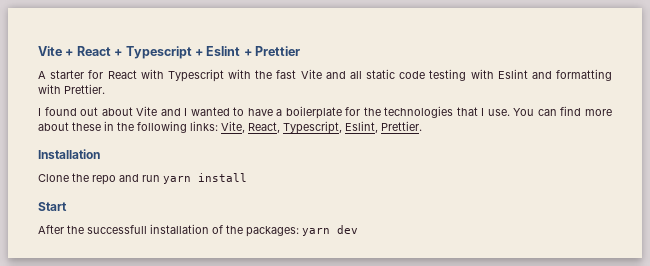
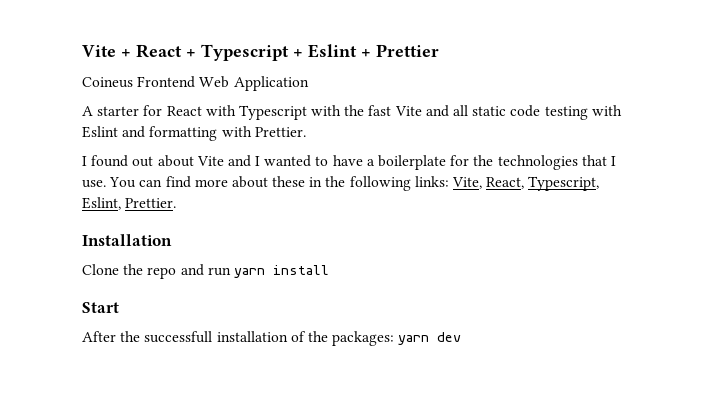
(300, 51) none -> [82,76,309,91] // Coineus Frontend Web Application

